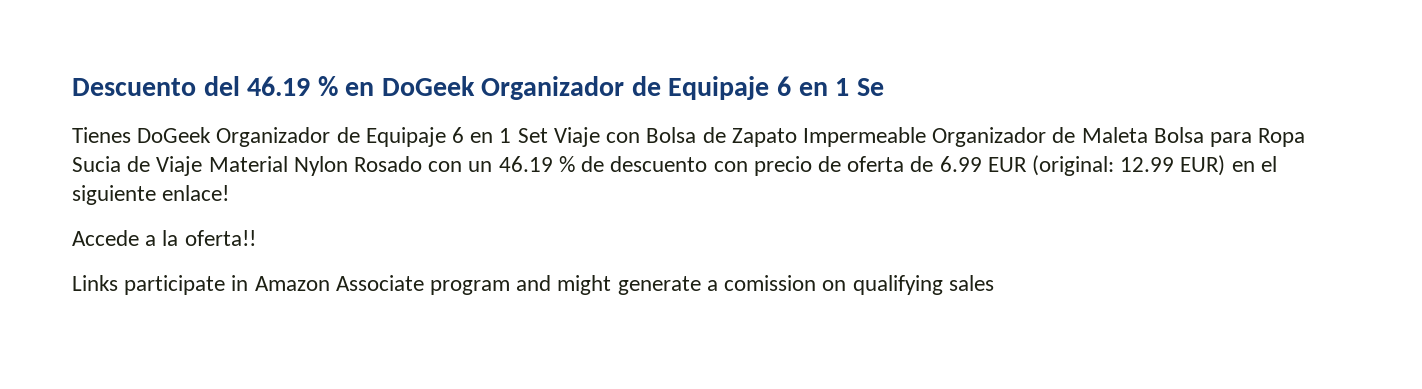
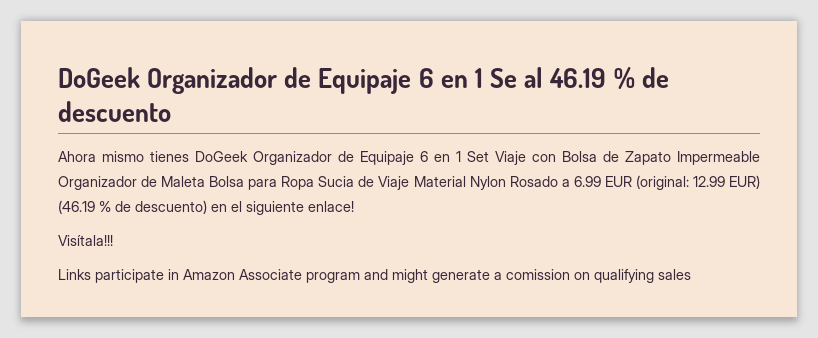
[72,76,375,96] Descuento del 46.19 % en -> (58, 77) none
[72,127,131,143] // Tienes -> [524,67,669,89] [58,101,171,122] [58,151,189,162] al 46.19 % de descuento // Ahora mismo tienes
[428,156,934,176] con un 46.19 % de descuento con precio de oferta de -> [561,179,570,187] a
(1226, 165) none -> [58,200,207,214] (46.19 % de descuento)
[72,230,256,246] Accede a la oferta!! -> [58,235,113,246] Visítala!!!

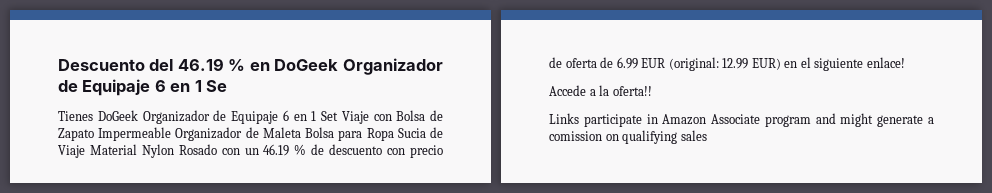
(58, 77) none -> [58,58,270,71] Descuento del 46.19 % en
[524,67,669,89] [58,101,171,122] [58,151,189,162] al 46.19 % de descuento // Ahora mismo tienes -> [58,111,93,121] // Tienes
[561,179,570,187] a -> [221,144,444,158] [549,57,614,68] con un 46.19 % de descuento con precio de oferta de
[58,200,207,214] (46.19 % de descuento) -> (781, 64) none
[58,235,113,246] Visítala!!! -> [549,85,652,96] Accede a la oferta!!

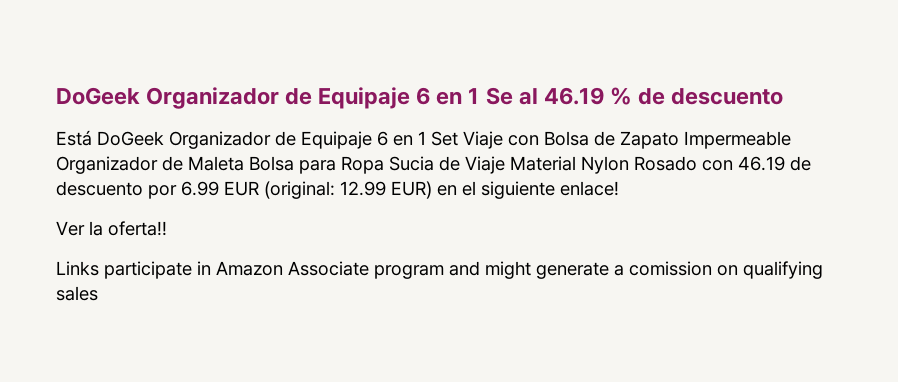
[58,58,270,71] Descuento del 46.19 % en -> (56, 96) none
[58,111,93,121] // Tienes -> [518,87,783,105] [56,130,92,146] al 46.19 % de descuento // Está
[244,144,444,158] [549,57,614,68] un 46.19 % de descuento con precio de oferta de -> [738,156,811,171] [56,181,177,199] 46.19 de descuento por
[549,85,596,96] Accede a -> [56,221,85,236] Ver

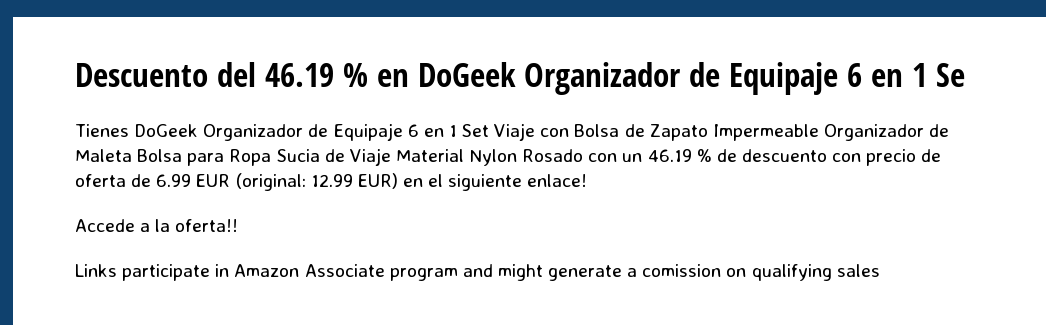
(56, 96) none -> [75,62,409,87] Descuento del 46.19 % en
[518,87,783,105] [56,130,92,146] al 46.19 % de descuento // Está -> [75,124,129,137] // Tienes
[738,156,811,171] [56,181,177,199] 46.19 de descuento por -> [622,149,942,166] [75,174,152,187] un 46.19 % de descuento con precio de oferta de
[56,221,85,236] Ver -> [75,219,151,232] Accede a

